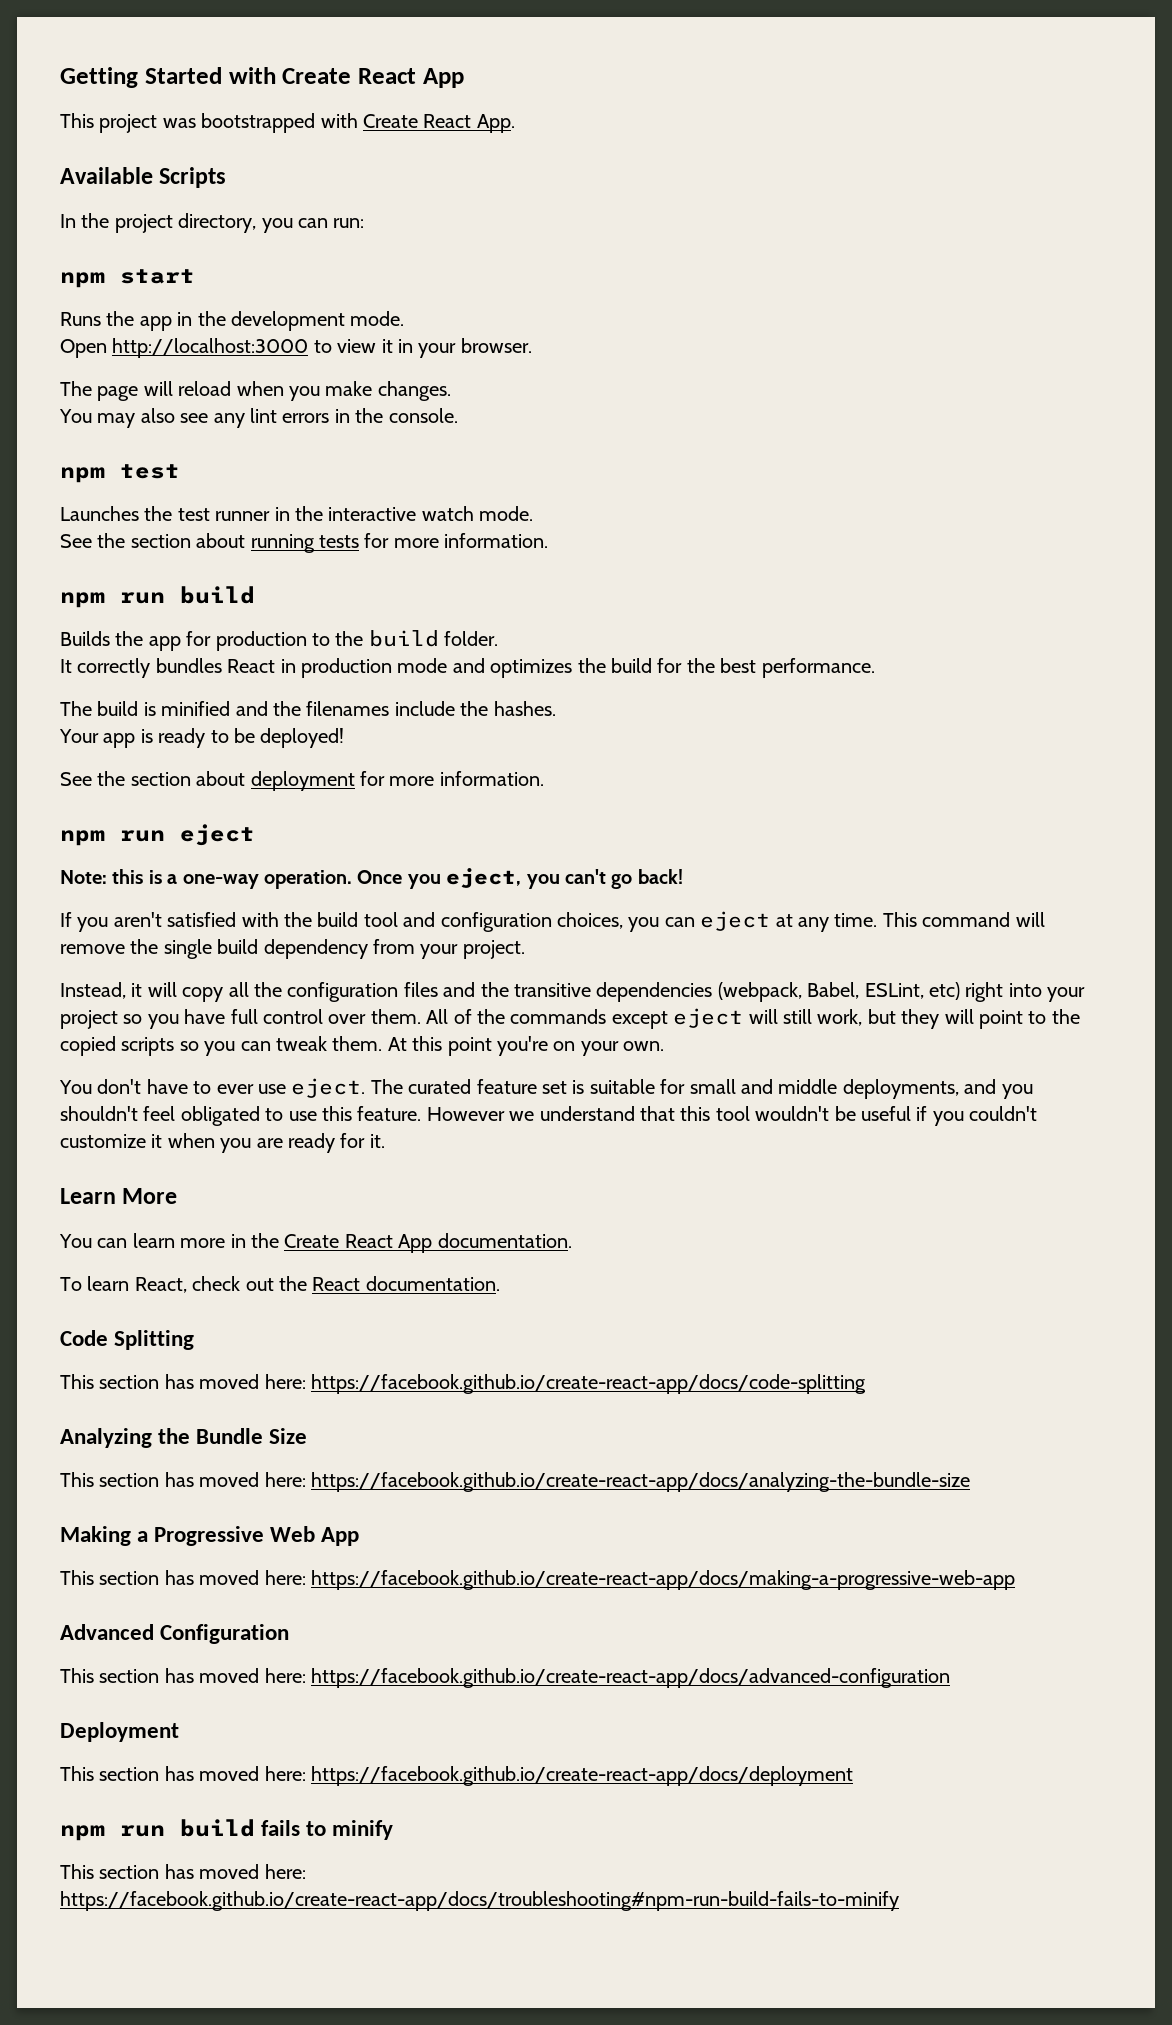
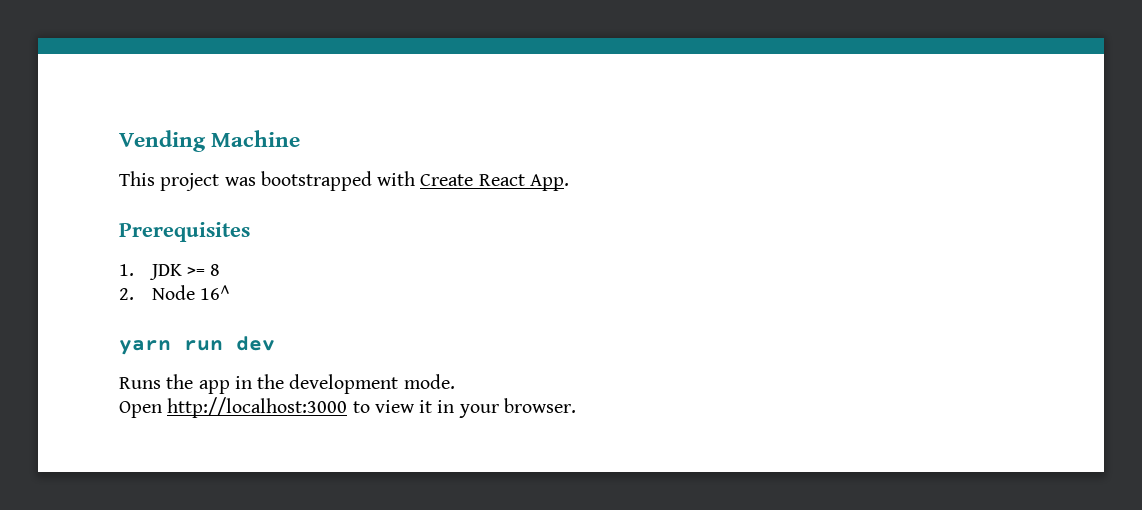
[60,67,464,88] Getting Started with Create React App -> [119,130,301,152] Vending Machine
[60,167,227,188] [60,213,365,233] [60,269,195,288] Available Scripts // In the project directory, you can run: // npm start -> [119,222,250,242] [119,264,221,280] [119,285,231,300] [119,336,275,355] Prerequisites // 1. JDK >= 8 // 2. Node 16^ // yarn run dev
[60,381,451,401] [59,408,458,428] [60,464,180,483] [60,506,534,521] [60,533,549,553] [60,586,255,608] [60,630,499,651] [60,658,875,678] [60,701,556,716] [59,728,345,748] [60,771,544,791] [60,824,255,846] [60,868,683,889] [60,911,1045,932] [60,939,525,959] [60,982,1086,1002] [60,1008,1080,1029] [60,1036,665,1056] [59,1078,1033,1099] [60,1106,1038,1126] [60,1133,385,1153] [60,1188,178,1204] [59,1233,572,1253] [60,1276,500,1293] [60,1330,195,1350] [60,1374,866,1394] [60,1428,308,1448] [60,1472,970,1492] [60,1526,360,1546] [60,1570,1015,1590] [60,1624,290,1644] [60,1668,950,1688] [60,1722,179,1742] [60,1766,853,1786] [60,1819,394,1841] [60,1864,306,1879] [60,1891,899,1911] // The page will reload when you make changes. // You may also see any lint errors in the console. // npm test // Launches the test runner in the interactive watch mode. // See the section about running tests for more information. // npm run build // Builds the app for production to the build folder. // It correctly bundles React in production mode and optimizes the build for the best performance. // The build is minified and the filenames include the hashes. // Your app is ready to be deployed! // See the section about deployment for more information. // npm run eject // Note: this is a one-way operation. Once you eject, you can't go back! // If you aren't satisfied with the build tool and configuration choices, you can eject at any time. This command will remove the single build dependency from your project. // Instead, it will copy all the configuration files and the transitive dependencies (webpack, Babel, ESLint, etc) right into your project so you have full control over them. All of the commands except eject will still work, but they will point to the copied scripts so you can tweak them. At this point you're on your own. // You don't have to ever use eject. The curated feature set is suitable for small and middle deployments, and you shouldn't feel obligated to use this feature. However we understand that this tool wouldn't be useful if you couldn't customize it when you are ready for it. // Learn More // You can learn more in the Create React App documentation. // To learn React, check out the React documentation. // Code Splitting // This section has moved here: https://facebook.github.io/create-react-app/docs/code-splitting // Analyzing the Bundle Size // This section has moved here: https://facebook.github.io/create-react-app/docs/analyzing-the-bundle-size // Making a Progressive Web App // This section has moved here: https://facebook.github.io/create-react-app/docs/making-a-progressive-web-app // Advanced Configuration // This section has moved here: https://facebook.github.io/create-react-app/docs/advanced-configuration // Deployment // This section has moved here: https://facebook.github.io/create-react-app/docs/deployment // npm run build fails to minify // This section has moved here: https://facebook.github.io/create-react-app/docs/troubleshooting#npm-run-build-fails-to-minify -> (576, 405) none

